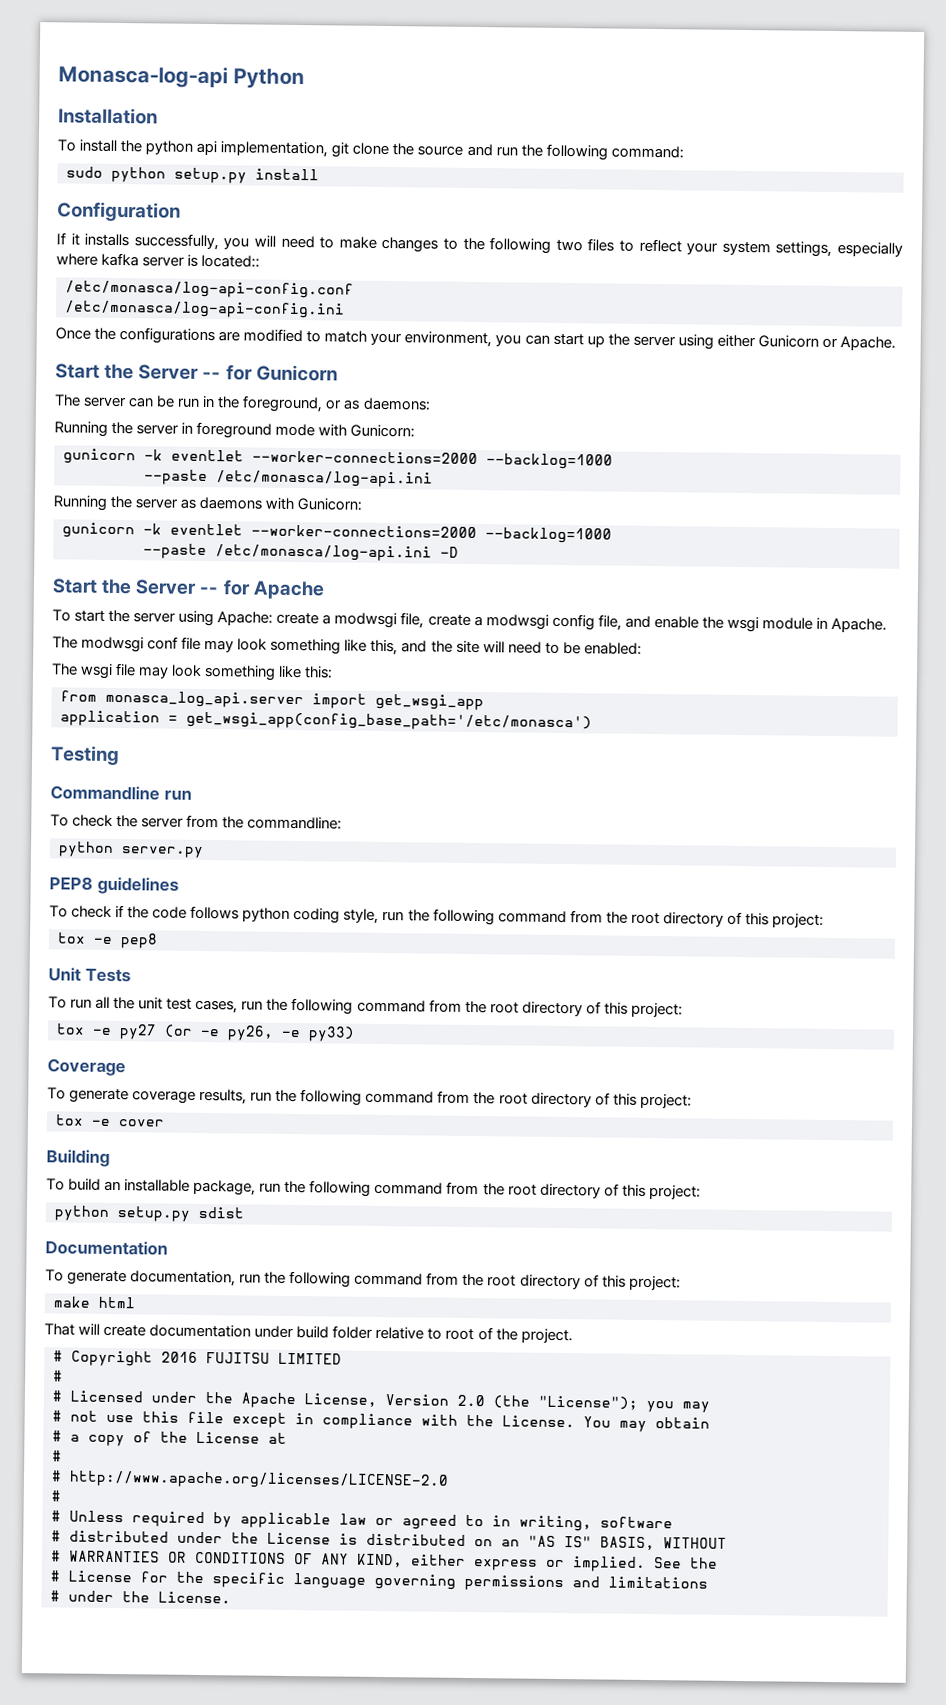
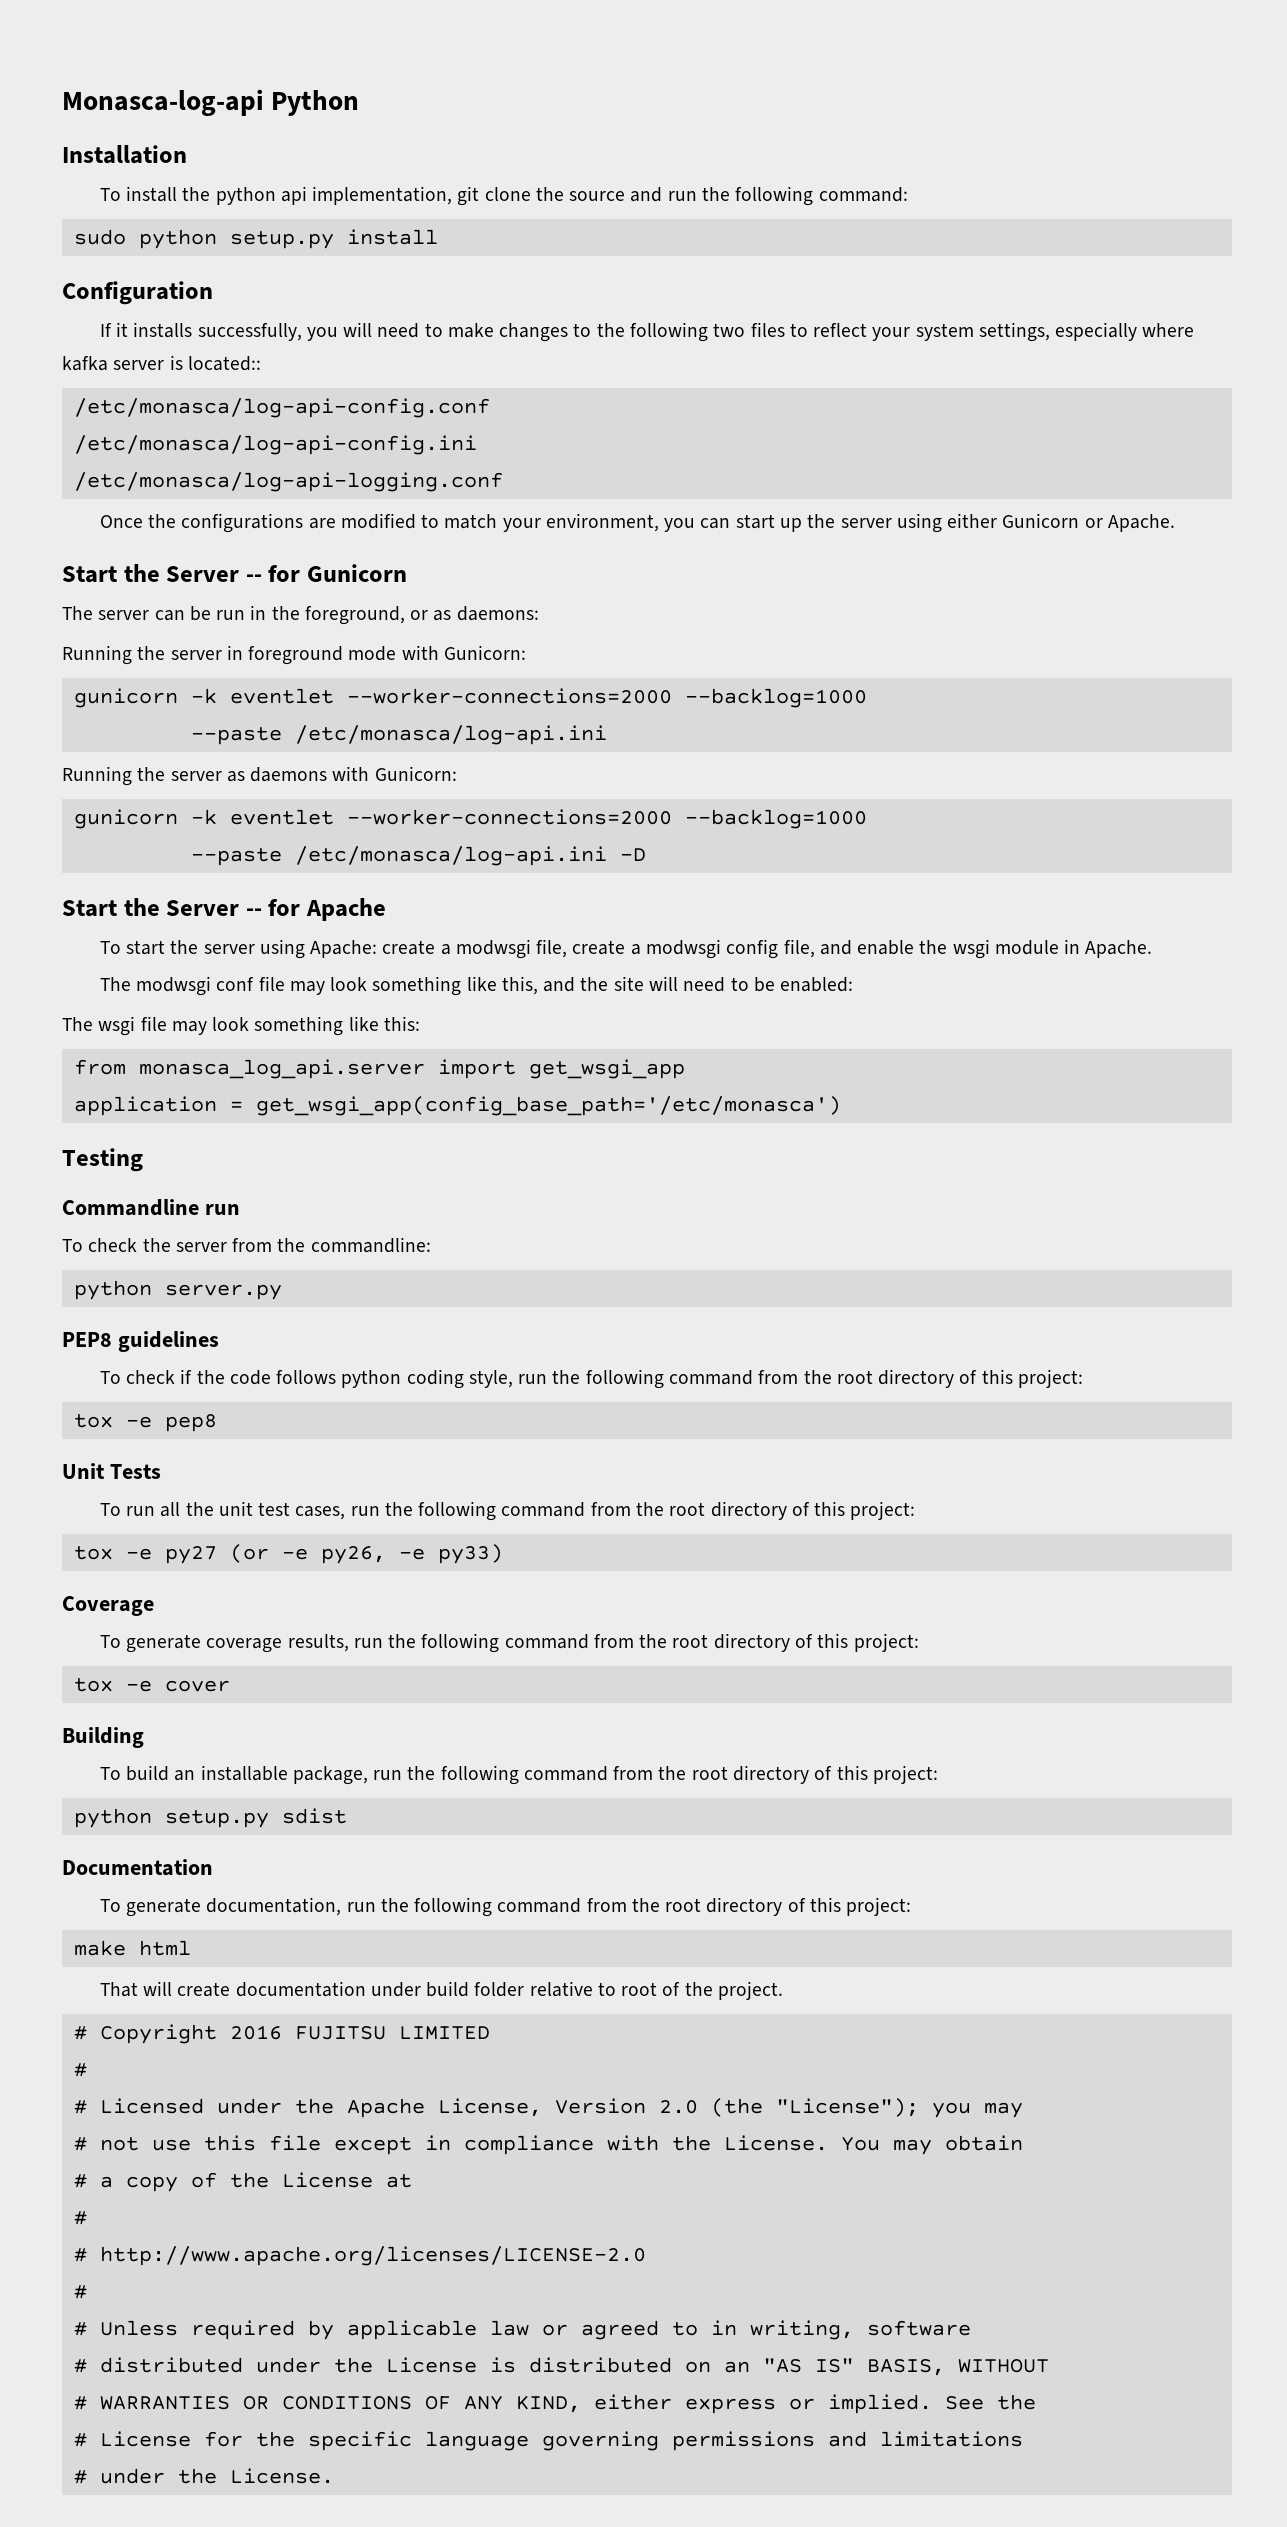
(345, 309) none -> [73,472,503,492] // /etc/monasca/log-api-logging.conf

